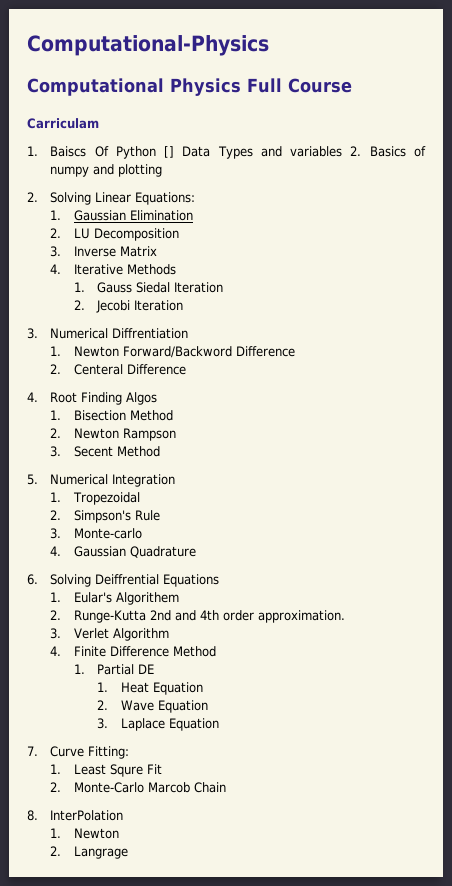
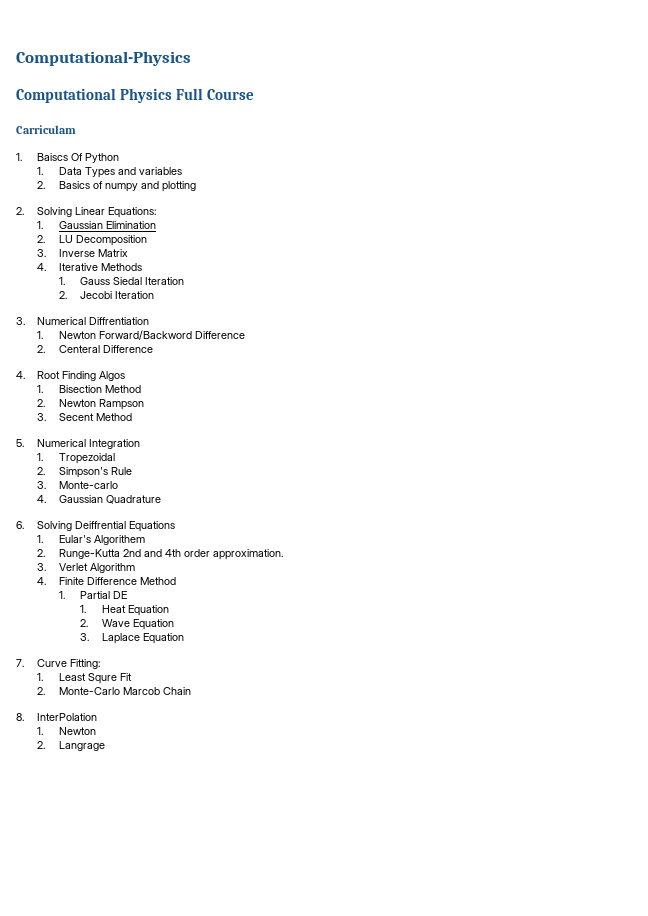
[164,146,175,158] [] -> [37,167,44,175] // 1.
(343, 151) none -> (182, 171) //

